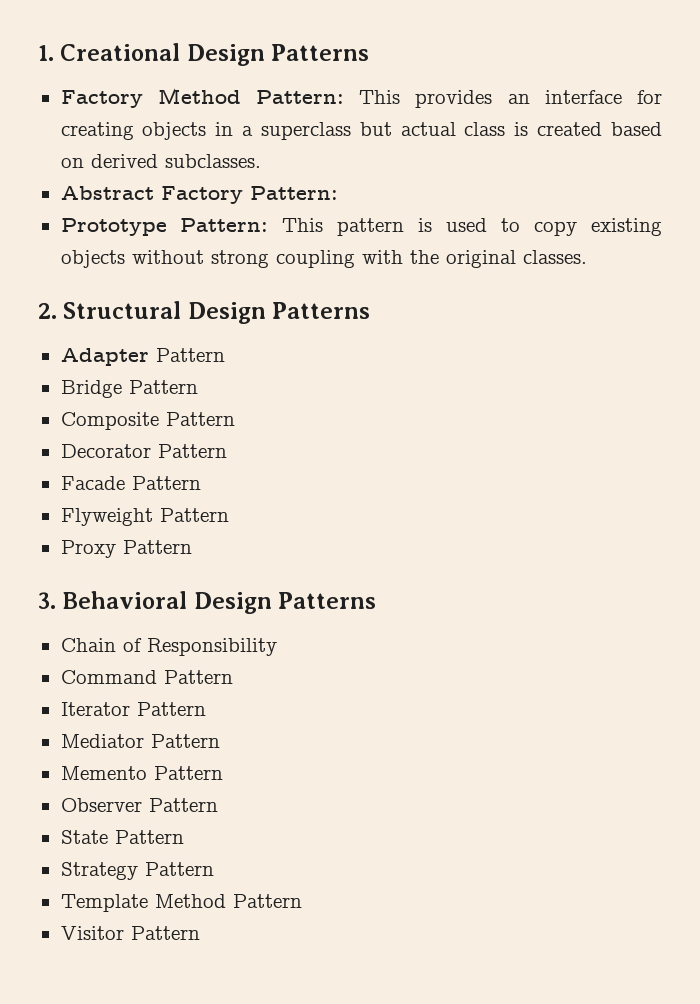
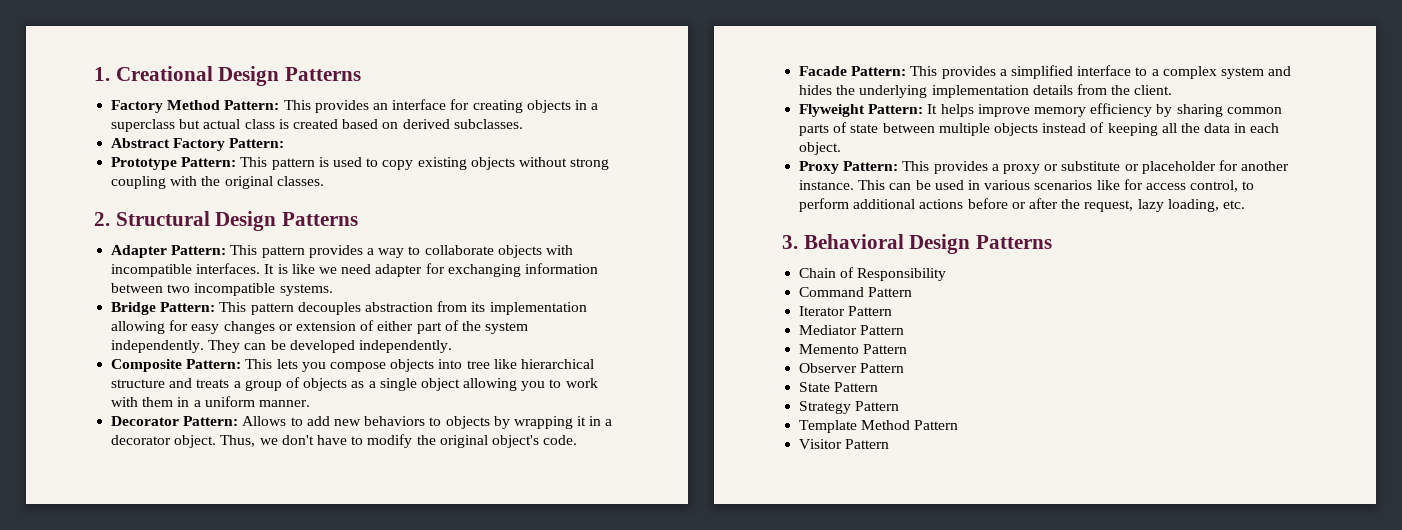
[155,348,225,362] [60,380,198,398] [60,412,235,430] [60,444,227,458] [60,476,201,490] [60,508,229,526] [60,540,192,558] Pattern // Bridge Pattern // Composite Pattern // Decorator Pattern // Facade Pattern // Flyweight Pattern // Proxy Pattern -> [171,245,573,258] [111,263,598,277] [111,283,333,296] [111,301,587,315] [111,320,529,334] [111,340,452,353] [111,359,594,372] [111,377,598,391] [111,396,310,407] [111,416,613,429] [111,434,578,448] [799,65,1292,79] [799,84,1173,98] [799,103,1282,117] [799,122,1280,136] [799,142,842,155] [799,160,1290,174] [799,179,1255,192] [799,198,1245,212] Pattern: This pattern provides a way to collaborate objects with incompatible interfaces. It is like we need adapter for exchanging information between two incompatible systems. // Bridge Pattern: This pattern decouples abstraction from its implementation allowing for easy changes or extension of either part of the system independently. They can be developed independently. // Composite Pattern: This lets you compose objects into tree like hierarchical structure and treats a group of objects as a single object allowing you to work with them in a uniform manner. // Decorator Pattern: Allows to add new behaviors to objects by wrapping it in a decorator object. Thus, we don't have to modify the original object's code. // Facade Pattern: This provides a simplified interface to a complex system and hides the underlying implementation details from the client. // Flyweight Pattern: It helps improve memory efficiency by sharing common parts of state between multiple objects instead of keeping all the data in each object. // Proxy Pattern: This provides a proxy or substitute or placeholder for another instance. This can be used in various scenarios like for access control, to perform additional actions before or after the request, lazy loading, etc.

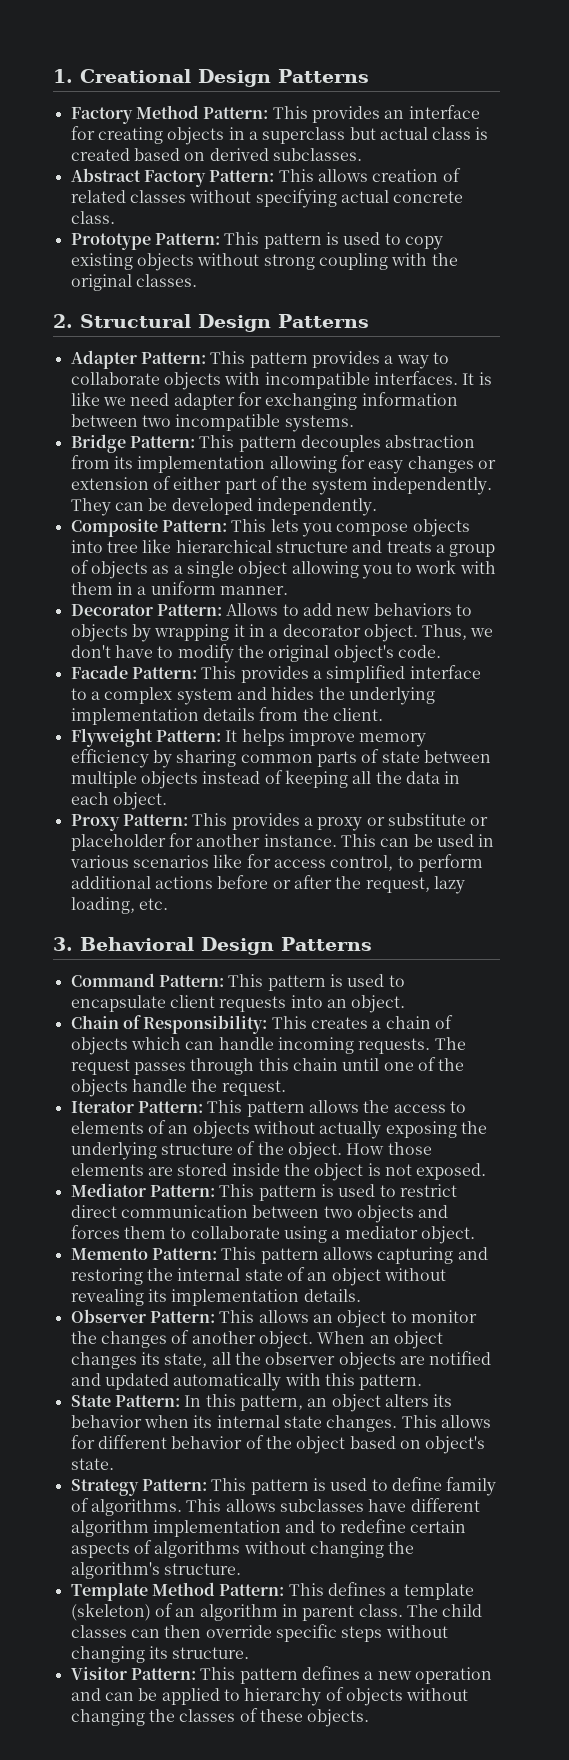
(285, 143) none -> [278,168,461,182] [70,189,464,208] [70,211,115,224] This allows creation of related classes without specifying actual concrete class.
[799,267,947,281] [799,287,913,297] [799,306,893,316] [799,325,905,335] [799,344,908,354] [799,363,905,373] [799,382,879,392] [799,401,900,414] [799,420,959,433] [799,439,890,449] Chain of Responsibility // Command Pattern // Iterator Pattern // Mediator Pattern // Memento Pattern // Observer Pattern // State Pattern // Strategy Pattern // Template Method Pattern // Visitor Pattern -> [70,973,405,991] [70,995,406,1013] [70,1015,453,1034] [70,1037,466,1055] [70,1057,465,1075] [70,1079,286,1097] [70,1100,466,1117] [70,1120,487,1139] [70,1141,432,1160] [70,1163,487,1181] [70,1183,457,1201] [70,1205,449,1223] [70,1225,475,1244] [70,1247,488,1264] [70,1267,446,1286] [70,1289,361,1306] [70,1309,477,1328] [70,1330,443,1349] [70,1351,492,1370] [70,1373,423,1391] [70,1394,453,1412] [70,1415,491,1432] [70,1435,486,1454] [70,1458,114,1470] [70,1477,497,1496] [70,1498,480,1516] [70,1519,467,1537] [70,1540,415,1558] [70,1562,241,1579] [70,1582,474,1601] [70,1603,483,1621] [70,1624,448,1642] [70,1646,250,1663] [70,1666,492,1684] [70,1687,469,1706] [70,1708,370,1727] Command Pattern: This pattern is used to encapsulate client requests into an object. // Chain of Responsibility: This creates a chain of objects which can handle incoming requests. The request passes through this chain until one of the objects handle the request. // Iterator Pattern: This pattern allows the access to elements of an objects without actually exposing the underlying structure of the object. How those elements are stored inside the object is not exposed. // Mediator Pattern: This pattern is used to restrict direct communication between two objects and forces them to collaborate using a mediator object. // Memento Pattern: This pattern allows capturing and restoring the internal state of an object without revealing its implementation details. // Observer Pattern: This allows an object to monitor the changes of another object. When an object changes its state, all the observer objects are notified and updated automatically with this pattern. // State Pattern: In this pattern, an object alters its behavior when its internal state changes. This allows for different behavior of the object based on object's state. // Strategy Pattern: This pattern is used to define family of algorithms. This allows subclasses have different algorithm implementation and to redefine certain aspects of algorithms without changing the algorithm's structure. // Template Method Pattern: This defines a template (skeleton) of an algorithm in parent class. The child classes can then override specific steps without changing its structure. // Visitor Pattern: This pattern defines a new operation and can be applied to hierarchy of objects without changing the classes of these objects.

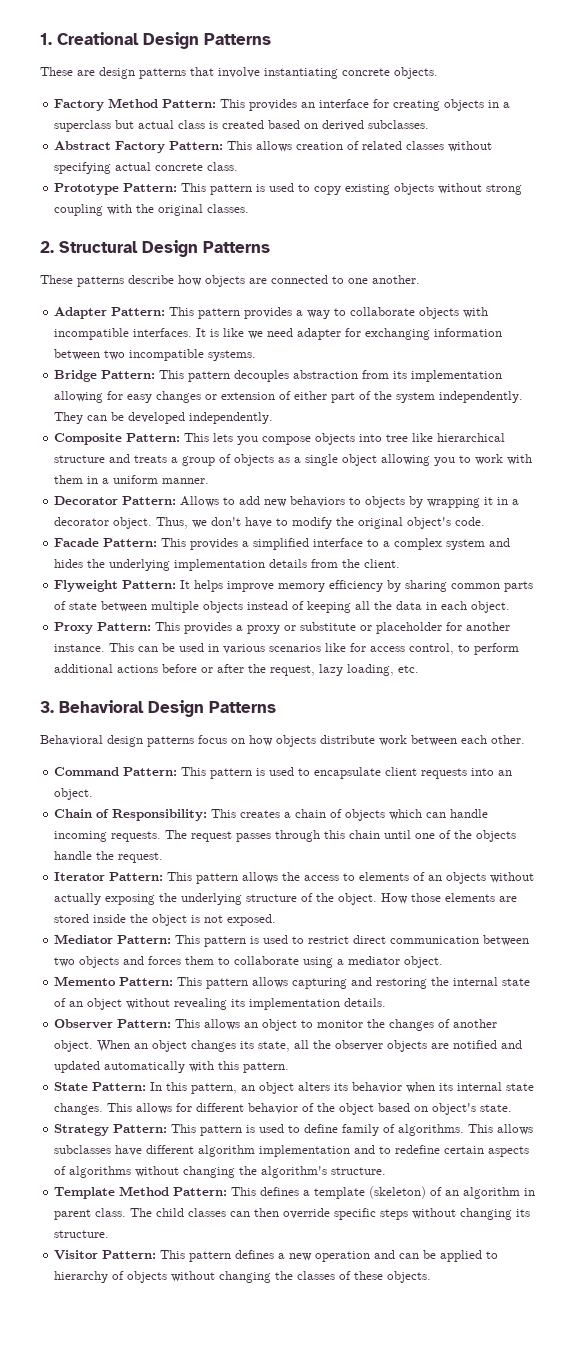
(369, 76) none -> [40,67,438,79] // These are design patterns that involve instantiating concrete objects.
(369, 321) none -> [40,275,420,287] // These patterns describe how objects are connected to one another.
(372, 944) none -> [40,735,525,747] // Behavioral design patterns focus on how objects distribute work between each other.

